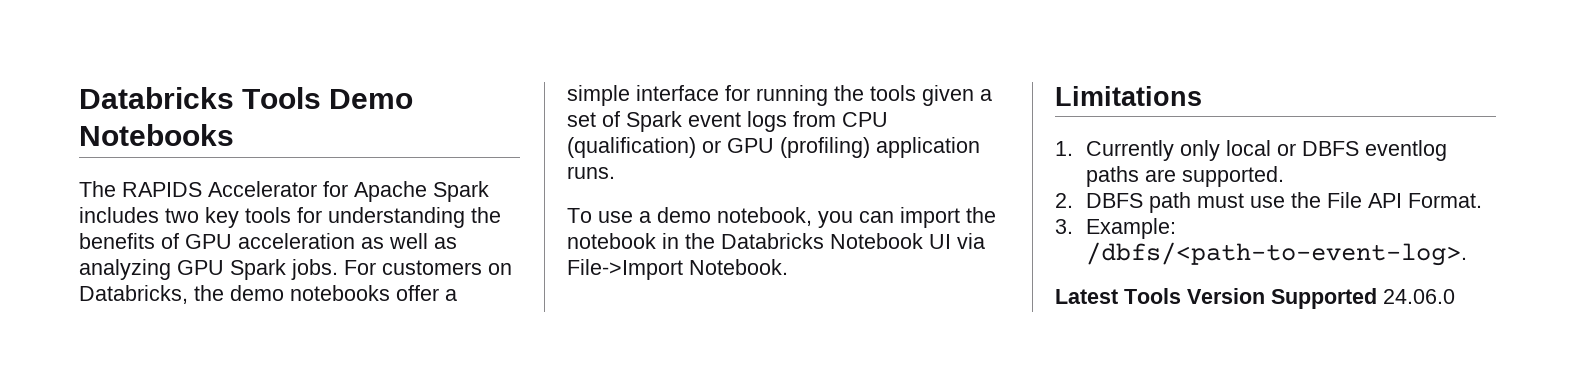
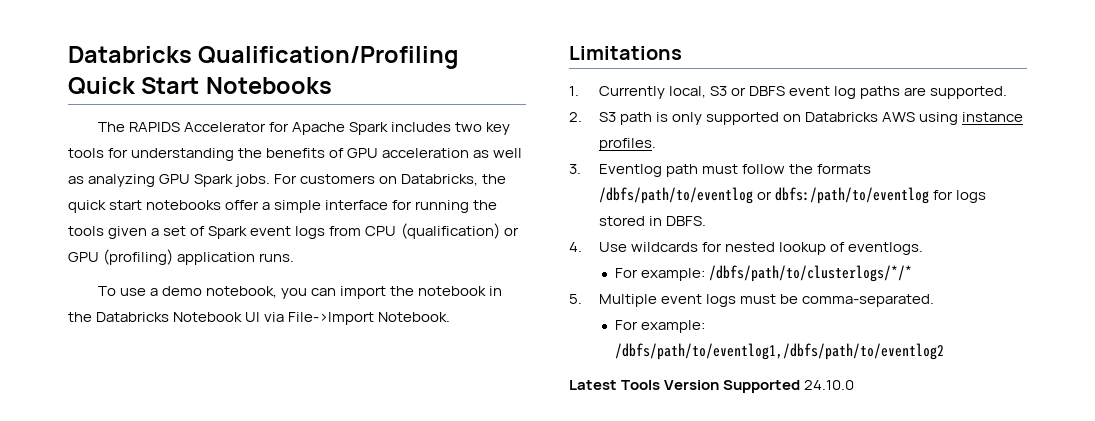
[79,87,414,109] Databricks Tools Demo -> [68,46,459,69] [68,77,200,95] Databricks Qualification/Profiling Quick Start
[230,285,284,301] demo -> [68,200,143,213] quick start
[1179,140,1447,161] [1085,166,1284,187] [1055,192,1482,213] [1055,218,1176,239] [1085,242,1467,266] only local or DBFS eventlog paths are supported. // 2. DBFS path must use the File API Format. // 3. Example: /dbfs/<path-to-event-log>. -> [668,86,1007,99] [569,112,1023,125] [598,138,656,151] [569,164,871,177] [598,187,986,204] [598,216,706,226] [569,242,923,255] [615,265,913,282] [569,294,934,307] [615,320,706,333] [615,343,945,360] local, S3 or DBFS event log paths are supported. // 2. S3 path is only supported on Databricks AWS using instance profiles. // 3. Eventlog path must follow the formats /dbfs/path/to/eventlog or dbfs:/path/to/eventlog for logs stored in DBFS. // 4. Use wildcards for nested lookup of eventlogs. // For example: /dbfs/path/to/clusterlogs/*/* // 5. Multiple event logs must be comma-separated. // For example: /dbfs/path/to/eventlog1,/dbfs/path/to/eventlog2
[1383,289,1455,304] 24.06.0 -> [804,380,855,390] 24.10.0

